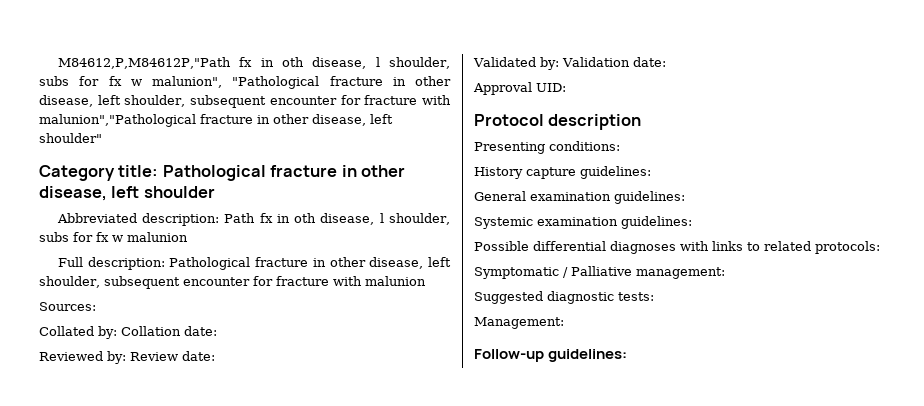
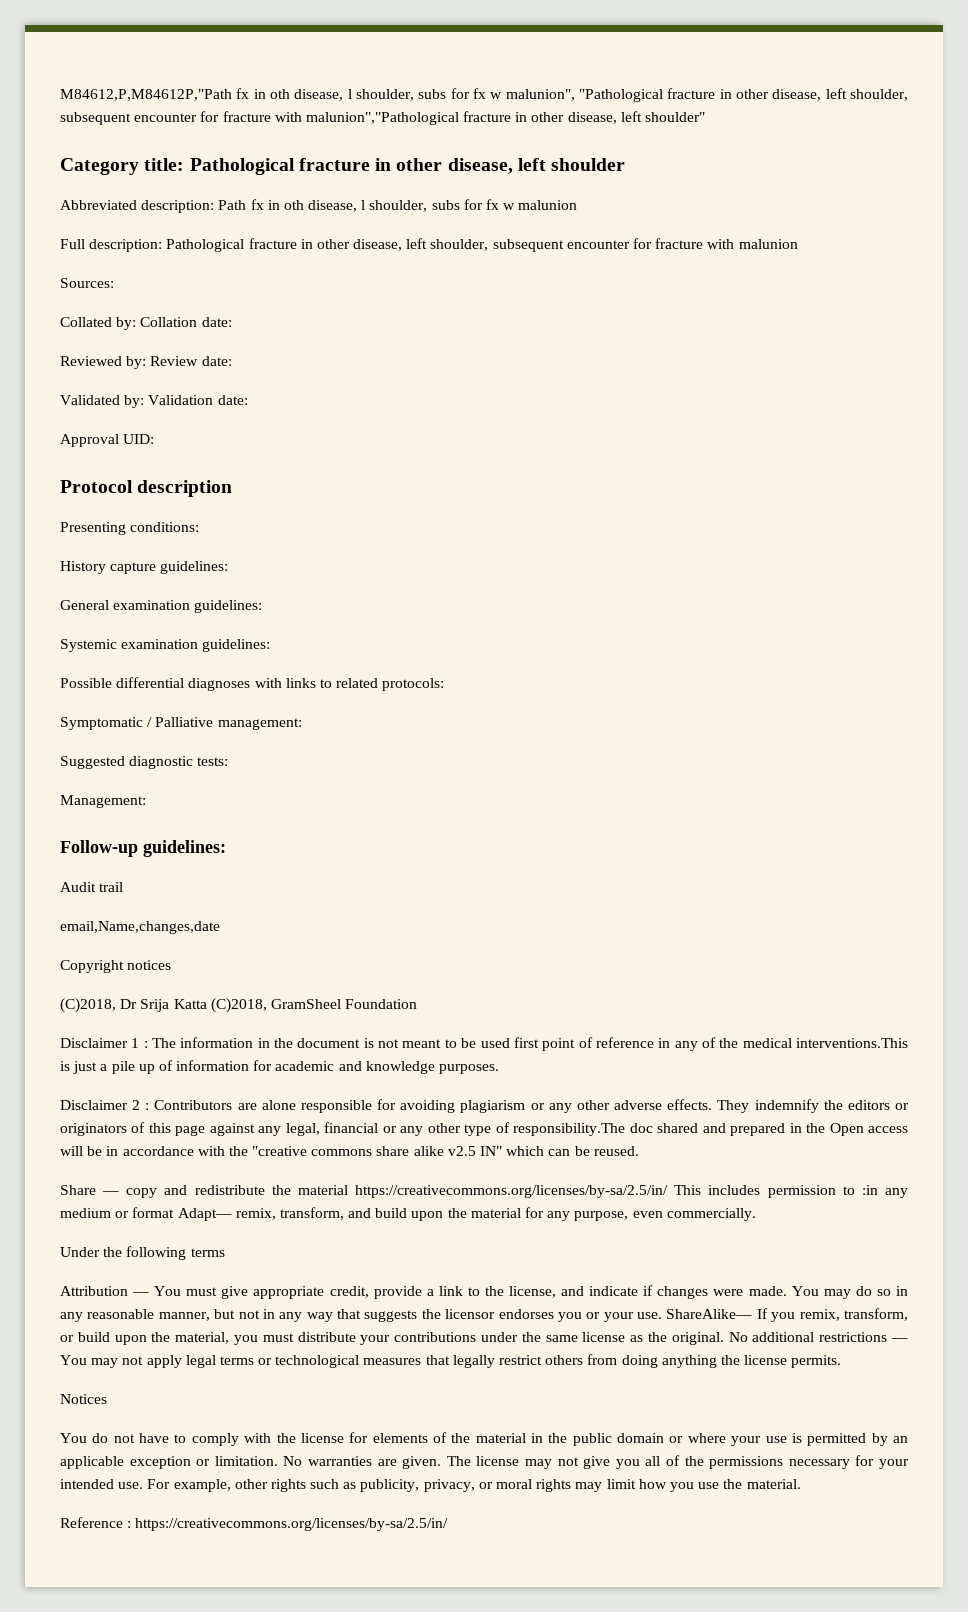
(628, 355) none -> [60,882,124,892] [60,921,220,934] [60,960,172,973] [60,998,418,1013] [60,1037,908,1051] [60,1060,500,1074] [60,1099,909,1113] [60,1122,909,1136] [60,1146,639,1156] [60,1185,909,1198] [60,1207,756,1221] [60,1246,225,1260] [60,1285,908,1299] [60,1308,909,1322] [60,1332,908,1345] [60,1354,842,1368] [60,1394,107,1404] [60,1432,909,1446] [60,1455,910,1469] [60,1479,801,1492] [60,1517,449,1531] // Audit trail // email,Name,changes,date // Copyright notices // (C)2018, Dr Srija Katta (C)2018, GramSheel Foundation // Disclaimer 1 : The information in the document is not meant to be used first point of reference in any of the medical interventions.This is just a pile up of information for academic and knowledge purposes. // Disclaimer 2 : Contributors are alone responsible for avoiding plagiarism or any other adverse effects. They indemnify the editors or originators of this page against any legal, financial or any other type of responsibility.The doc shared and prepared in the Open access will be in accordance with the "creative commons share alike v2.5 IN" which can be reused. // Share — copy and redistribute the material https://creativecommons.org/licenses/by-sa/2.5/in/ This includes permission to :in any medium or format Adapt— remix, transform, and build upon the material for any purpose, even commercially. // Under the following terms // Attribution — You must give appropriate credit, provide a link to the license, and indicate if changes were made. You may do so in any reasonable manner, but not in any way that suggests the licensor endorses you or your use. ShareAlike— If you remix, transform, or build upon the material, you must distribute your contributions under the same license as the original. No additional restrictions — You may not apply legal terms or technological measures that legally restrict others from doing anything the license permits. // Notices // You do not have to comply with the license for elements of the material in the public domain or where your use is permitted by an applicable exception or limitation. No warranties are given. The license may not give you all of the permissions necessary for your intended use. For example, other rights such as publicity, privacy, or moral rights may limit how you use the material. // Reference : https://creativecommons.org/licenses/by-sa/2.5/in/

